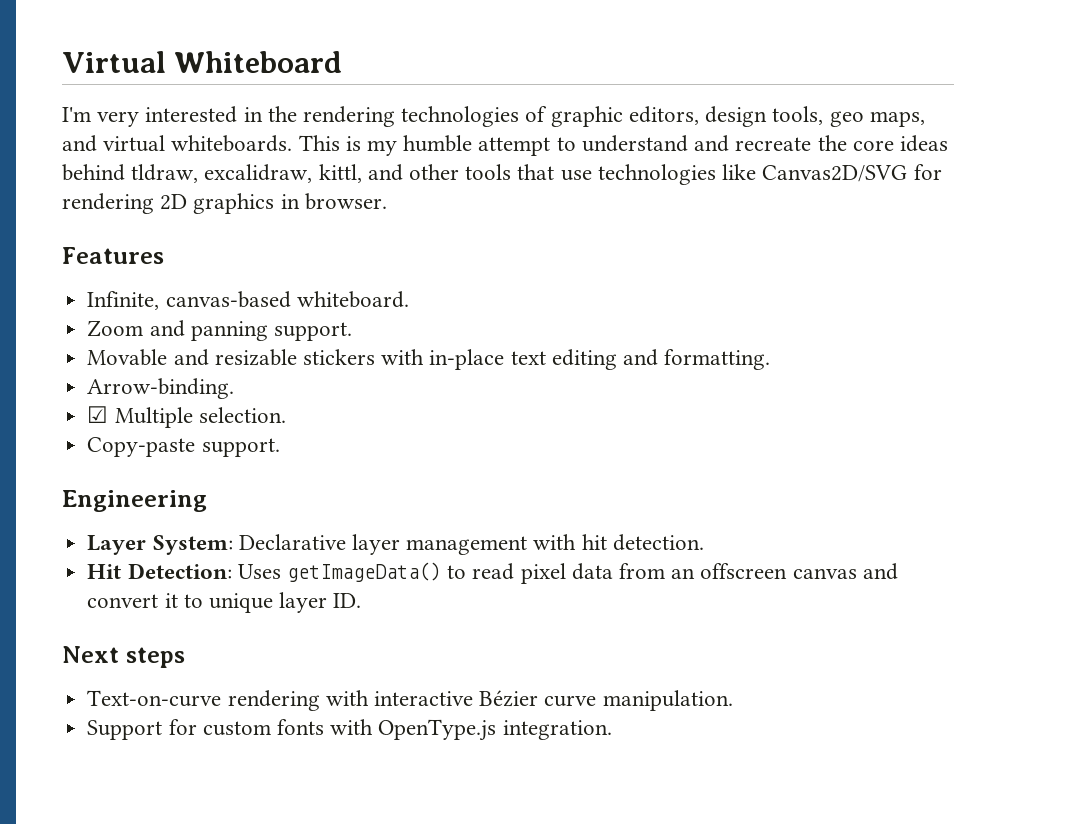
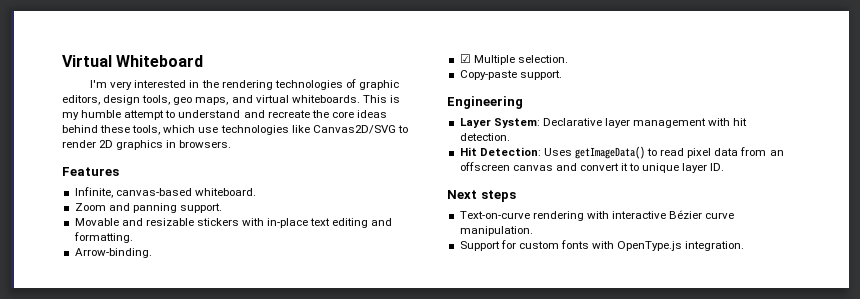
[131,164,555,183] tldraw, excalidraw, kittl, and other tools that -> [100,125,196,135] these tools, which
[913,164,942,180] [62,193,154,214] for rendering -> [397,125,408,133] [62,140,96,148] to render
[304,193,387,210] browser. -> [179,140,232,148] browsers.

